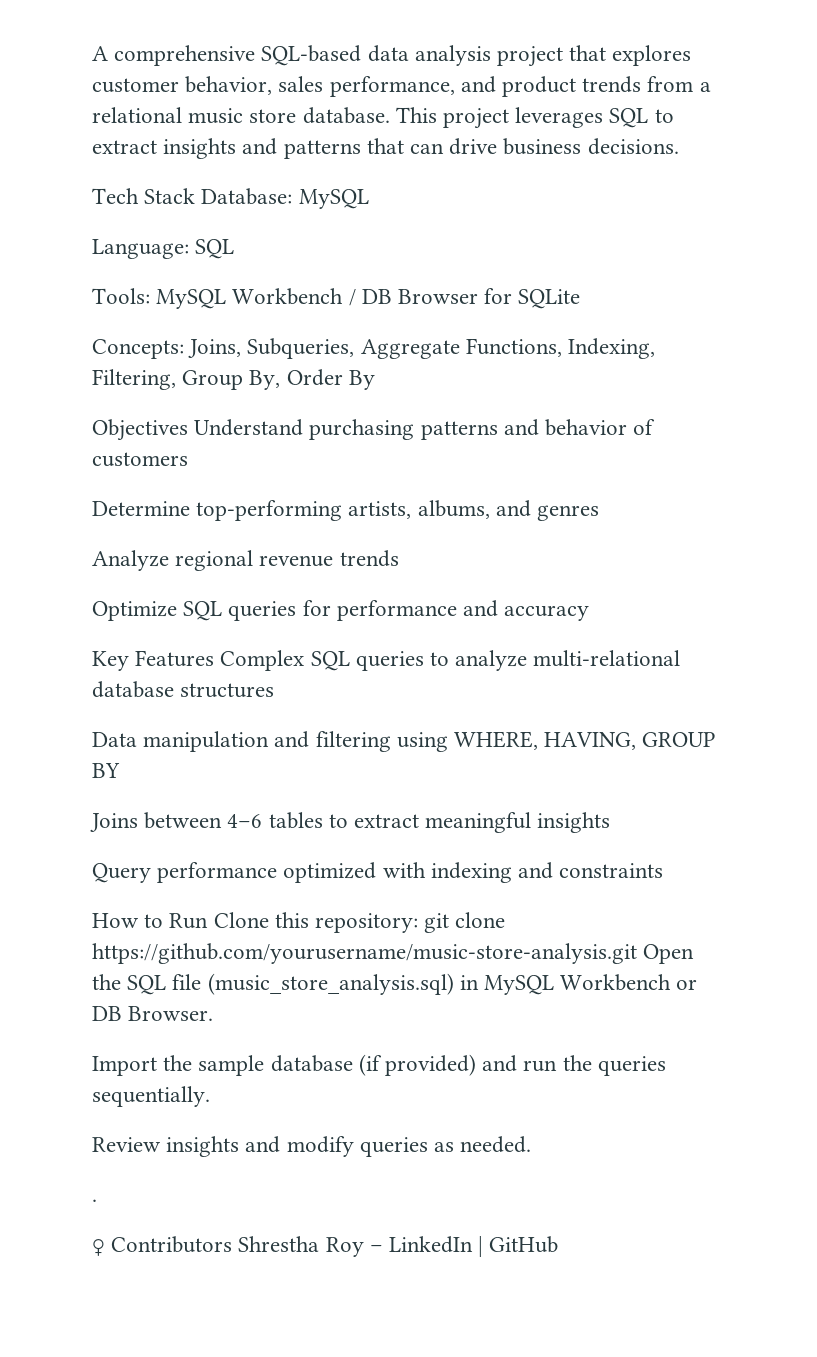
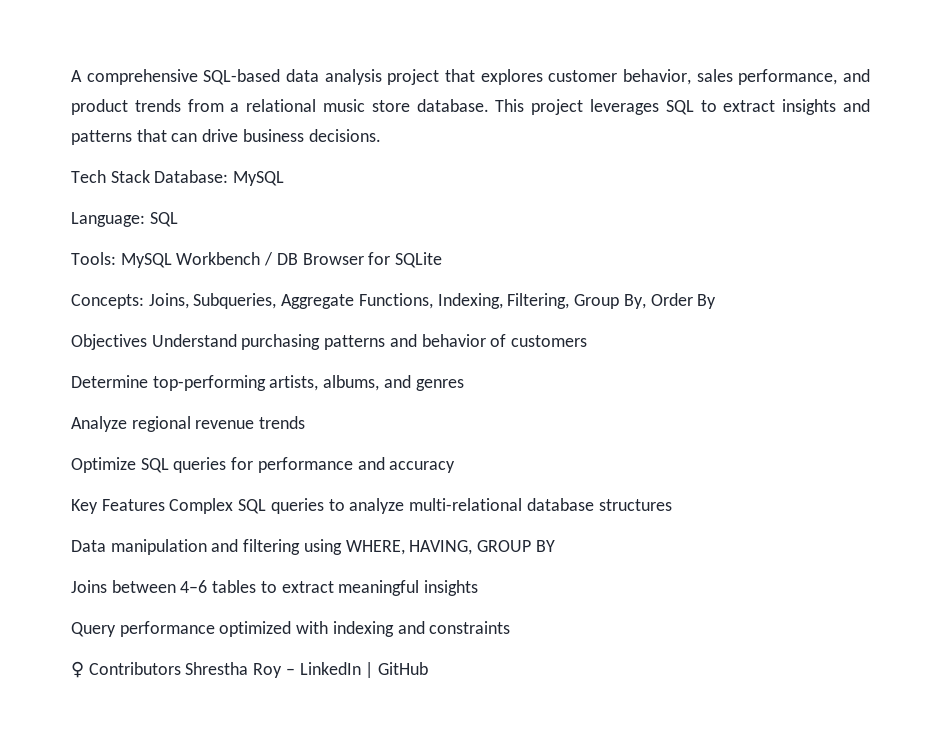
[92,912,506,933] [92,943,695,964] [92,973,698,995] [92,1006,214,1021] [92,1054,666,1076] [92,1086,210,1107] [92,1136,532,1157] [92,1199,97,1202] // How to Run Clone this repository: git clone https://github.com/yourusername/music-store-analysis.git Open the SQL file (music_store_analysis.sql) in MySQL Workbench or DB Browser. // Import the sample database (if provided) and run the queries sequentially. // Review insights and modify queries as needed. // . -> (511, 627) none

